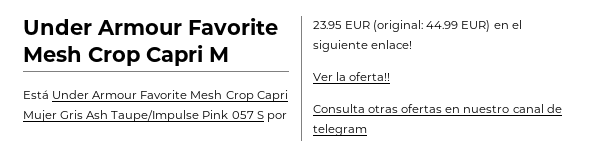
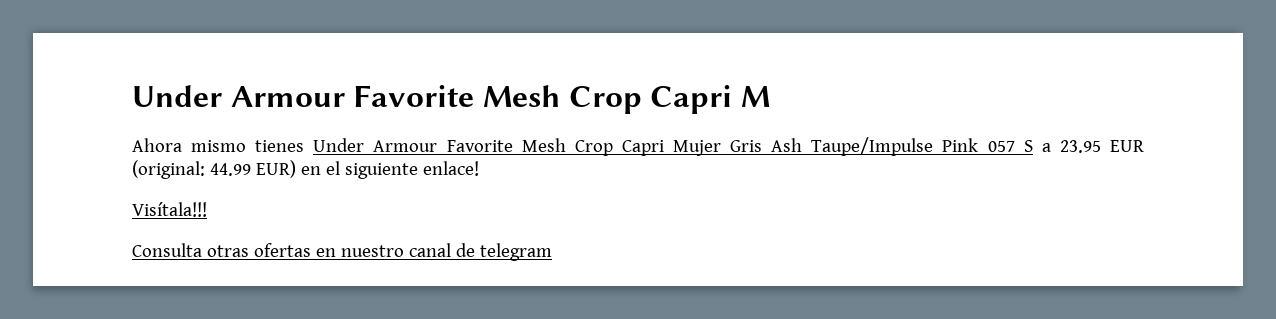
[23,90,49,99] Está -> [132,138,305,152] Ahora mismo tienes
[266,113,287,122] por -> [1041,143,1051,152] a
[313,72,391,81] Ver la oferta!! -> [132,202,207,217] Visítala!!!

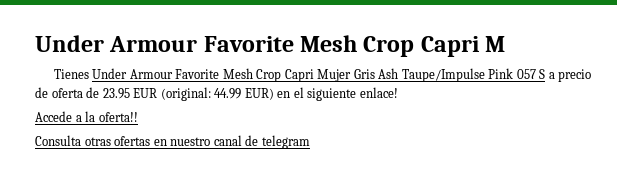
[132,138,305,152] Ahora mismo tienes -> [53,69,89,79] Tienes
(1051, 147) none -> [558,69,592,82] [35,87,100,98] precio de oferta de
[132,202,207,217] Visítala!!! -> [35,111,138,122] Accede a la oferta!!

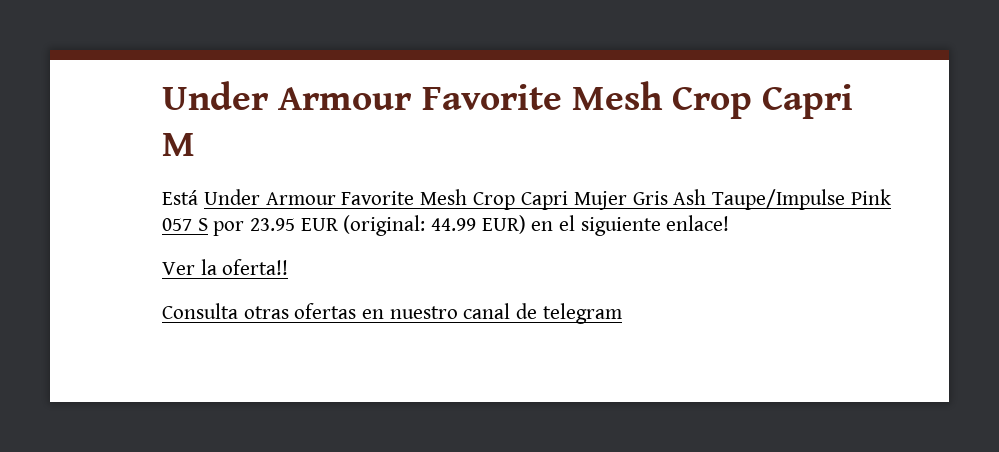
[53,69,89,79] Tienes -> [162,190,198,205] Está
[548,69,592,82] [35,87,100,98] a precio de oferta de -> [213,221,245,236] por
[35,111,82,122] Accede a -> [162,262,195,275] Ver

